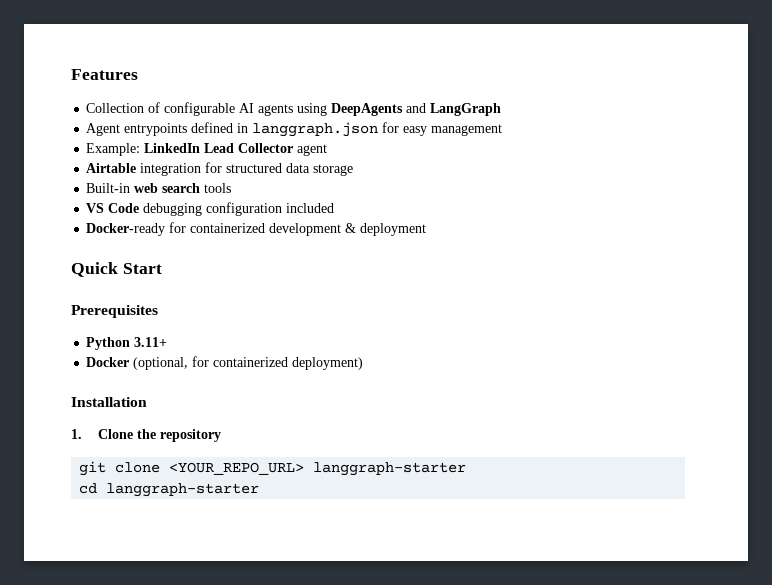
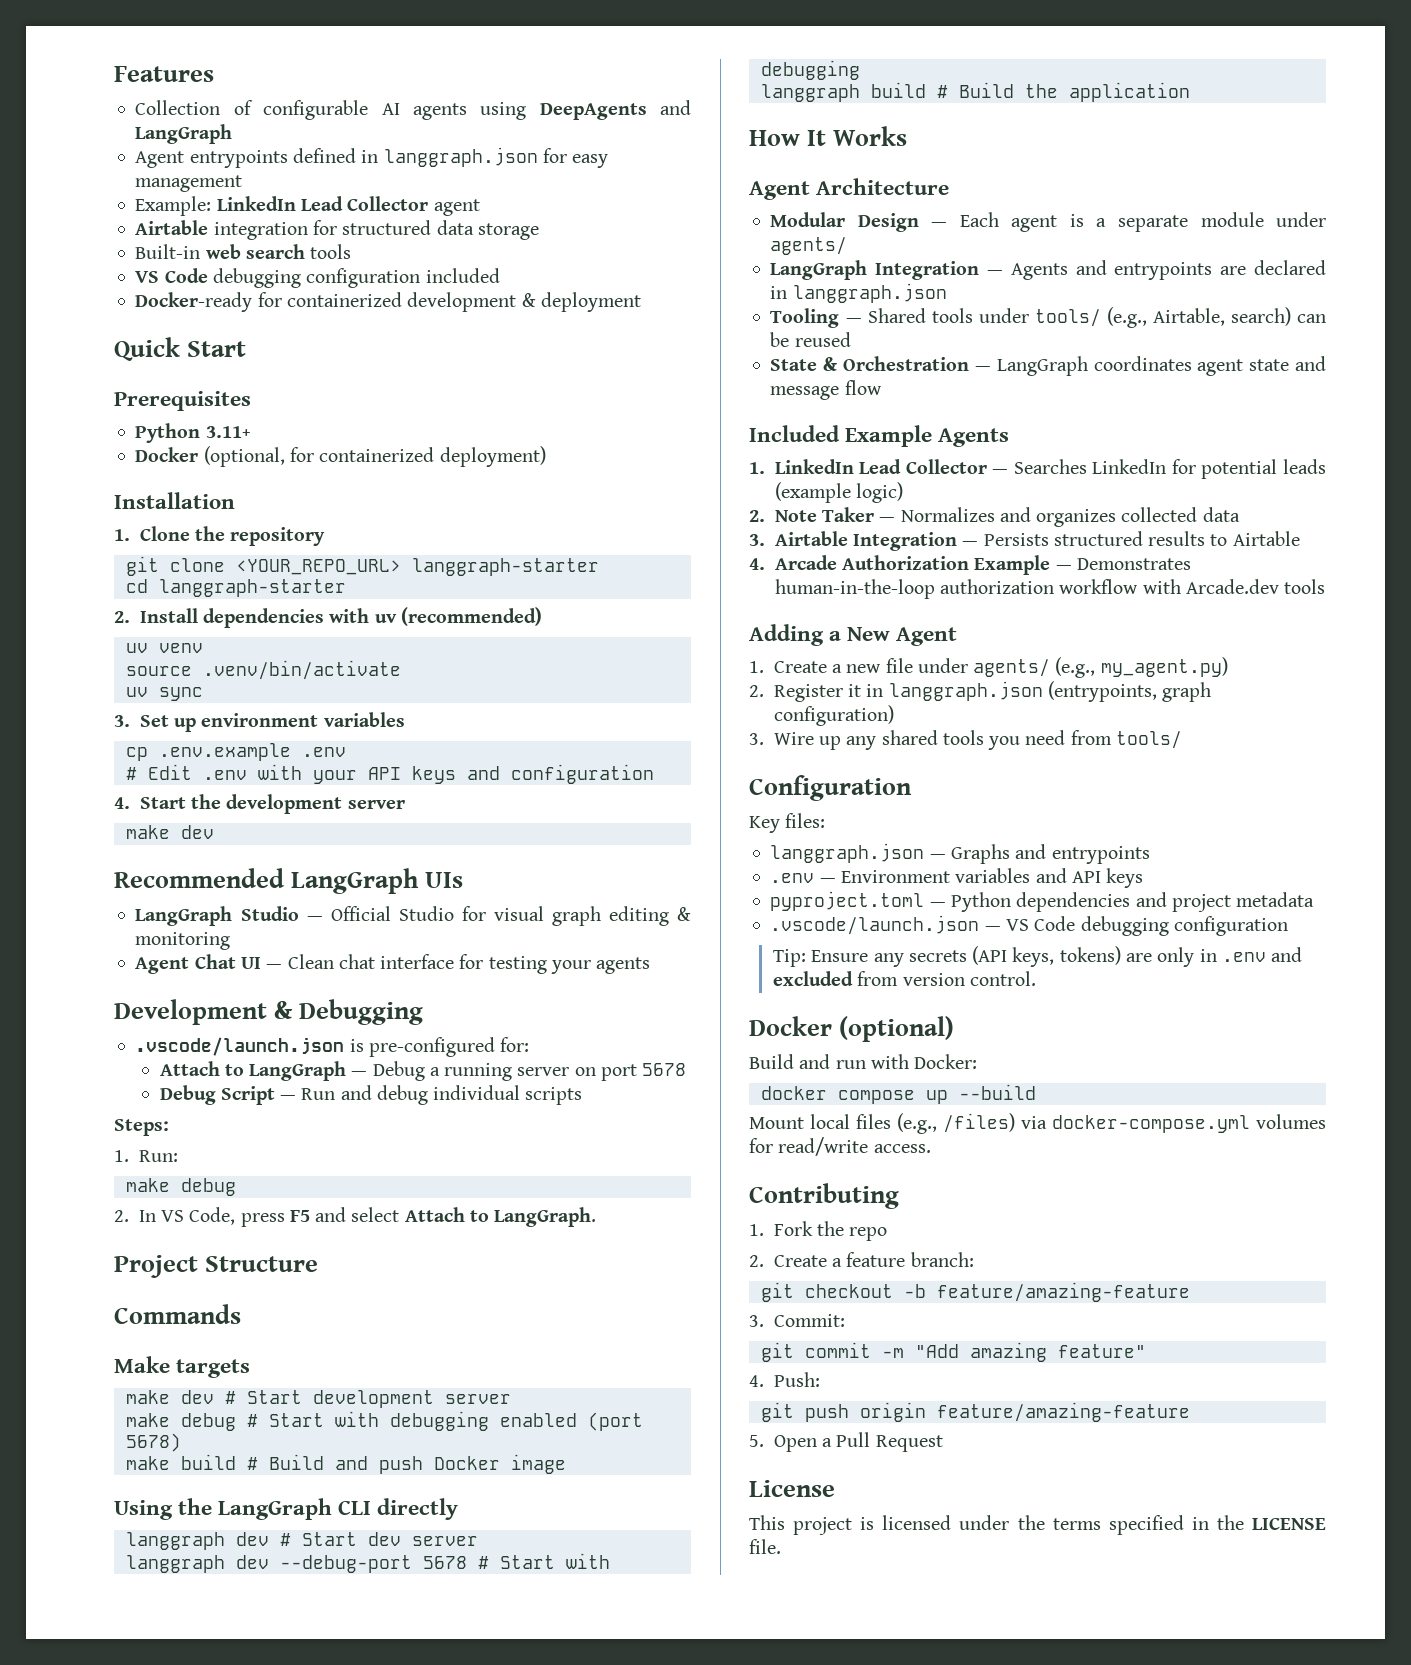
(260, 490) none -> [114,607,542,628] [125,643,203,653] [125,660,401,680] [125,687,203,701] [114,712,405,732] [125,743,346,761] [125,764,654,784] [114,794,405,814] [125,825,214,839] [114,868,464,894] [135,906,692,926] [135,932,231,950] [135,954,651,974] [114,999,424,1025] [135,1037,530,1057] [159,1061,687,1081] [159,1085,583,1105] [114,1119,169,1136] [114,1150,178,1162] [125,1178,236,1196] [114,1207,597,1227] [114,1255,319,1278] [114,1304,241,1324] [114,1356,251,1378] [125,1390,511,1408] [125,1411,643,1431] [125,1433,181,1452] [125,1454,566,1474] [114,1498,459,1520] [125,1532,478,1550] [125,1553,610,1573] [760,60,860,80] [760,82,1190,102] [749,126,908,146] [749,178,950,200] [770,212,1326,232] [770,237,848,255] [770,260,1326,280] [770,283,947,303] [770,307,1326,328] [770,332,851,347] [770,356,1326,376] [770,380,882,400] [749,425,1010,447] [749,459,1326,479] [774,482,904,503] [749,507,1240,527] [749,531,1300,551] [749,555,1191,575] [774,579,1326,599] [749,624,958,646] [749,657,1228,678] [749,681,1212,702] [773,705,894,726] [749,730,1182,750] [749,775,912,801] [749,813,826,833] [770,843,1150,864] [770,868,1144,888] [770,891,1315,912] [770,915,1288,936] [773,946,1303,967] [773,971,1036,986] [749,1016,955,1042] [749,1054,978,1069] [760,1084,1036,1104] [749,1113,1326,1134] [749,1137,931,1156] [749,1183,899,1209] [749,1221,888,1241] [749,1252,974,1267] [760,1282,1190,1302] [749,1314,845,1327] [760,1342,1146,1362] [749,1372,820,1387] [760,1402,1190,1422] [749,1432,943,1452] [749,1480,835,1497] [749,1515,1326,1535] [749,1539,781,1554] // 2. Install dependencies with uv (recommended) // uv venv // source .venv/bin/activate // uv sync // 3. Set up environment variables // cp .env.example .env // # Edit .env with your API keys and configuration // 4. Start the development server // make dev // Recommended LangGraph UIs // LangGraph Studio — Official Studio for visual graph editing & monitoring // Agent Chat UI — Clean chat interface for testing your agents // Development & Debugging // .vscode/launch.json is pre-configured for: // Attach to LangGraph — Debug a running server on port 5678 // Debug Script — Run and debug individual scripts // Steps: // 1. Run: // make debug // 2. In VS Code, press F5 and select Attach to LangGraph. // Project Structure // Commands // Make targets // make dev # Start development server // make debug # Start with debugging enabled (port 5678) // make build # Build and push Docker image // Using the LangGraph CLI directly // langgraph dev # Start dev server // langgraph dev --debug-port 5678 # Start with debugging // langgraph build # Build the application // How It Works // Agent Architecture // Modular Design — Each agent is a separate module under agents/ // LangGraph Integration — Agents and entrypoints are declared in langgraph.json // Tooling — Shared tools under tools/ (e.g., Airtable, search) can be reused // State & Orchestration — LangGraph coordinates agent state and message flow // Included Example Agents // 1. LinkedIn Lead Collector — Searches LinkedIn for potential leads (example logic) // 2. Note Taker — Normalizes and organizes collected data // 3. Airtable Integration — Persists structured results to Airtable // 4. Arcade Authorization Example — Demonstrates human-in-the-loop authorization workflow with Arcade.dev tools // Adding a New Agent // 1. Create a new file under agents/ (e.g., my_agent.py) // 2. Register it in langgraph.json (entrypoints, graph configuration) // 3. Wire up any shared tools you need from tools/ // Configuration // Key files: // langgraph.json — Graphs and entrypoints // .env — Environment variables and API keys // pyproject.toml — Python dependencies and project metadata // .vscode/launch.json — VS Code debugging configuration // Tip: Ensure any secrets (API keys, tokens) are only in .env and excluded from version control. // Docker (optional) // Build and run with Docker: // docker compose up --build // Mount local files (e.g., /files) via docker-compose.yml volumes for read/write access. // Contributing // 1. Fork the repo // 2. Create a feature branch: // git checkout -b feature/amazing-feature // 3. Commit: // git commit -m "Add amazing feature" // 4. Push: // git push origin feature/amazing-feature // 5. Open a Pull Request // License // This project is licensed under the terms specified in the LICENSE file.

